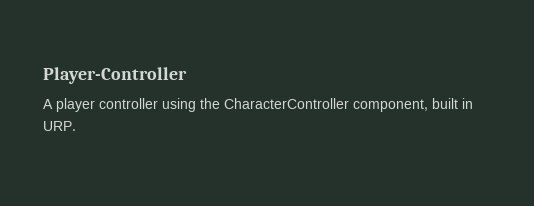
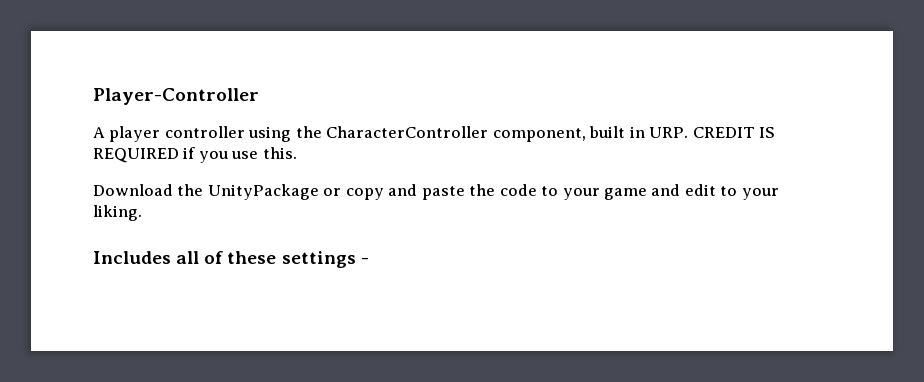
(76, 126) none -> [692,127,775,138] [93,147,297,163] [93,184,779,200] [93,205,142,221] [93,251,369,268] CREDIT IS REQUIRED if you use this. // Download the UnityPackage or copy and paste the code to your game and edit to your liking. // Includes all of these settings -

